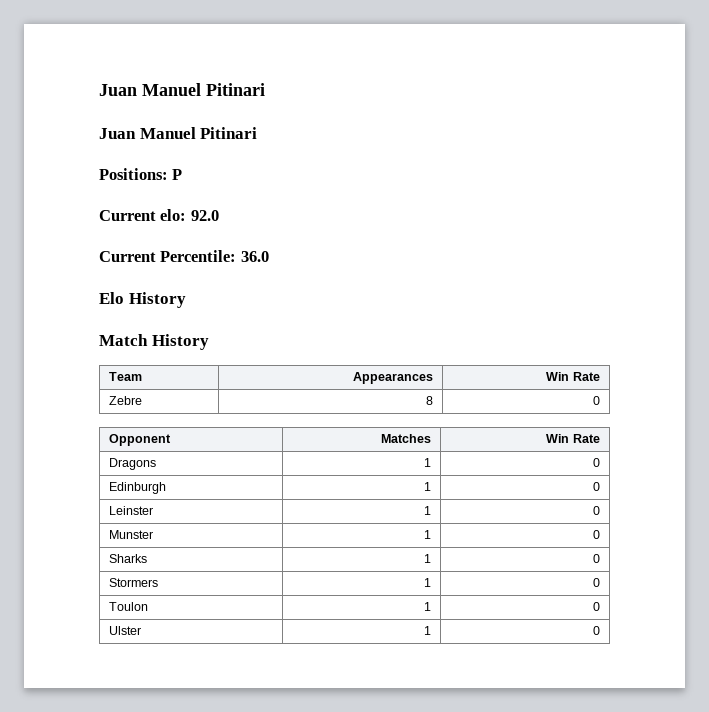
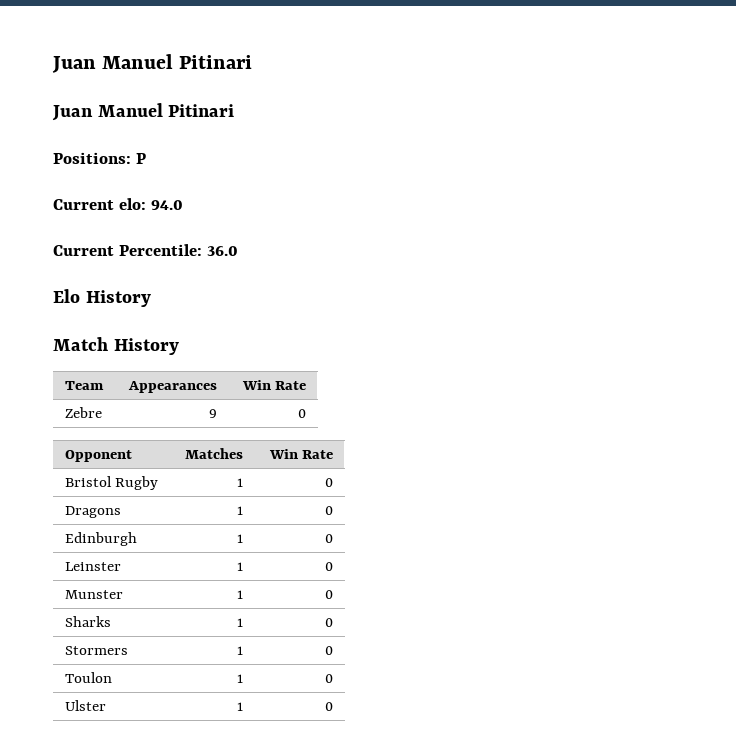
[190,210,219,221] 92.0 -> [151,200,184,210] 94.0
[425,396,433,405] 8 -> [209,409,218,418] 9
(600, 438) none -> [64,476,159,490] [237,478,244,487] [325,478,334,487] // Bristol Rugby | 1 | 0

